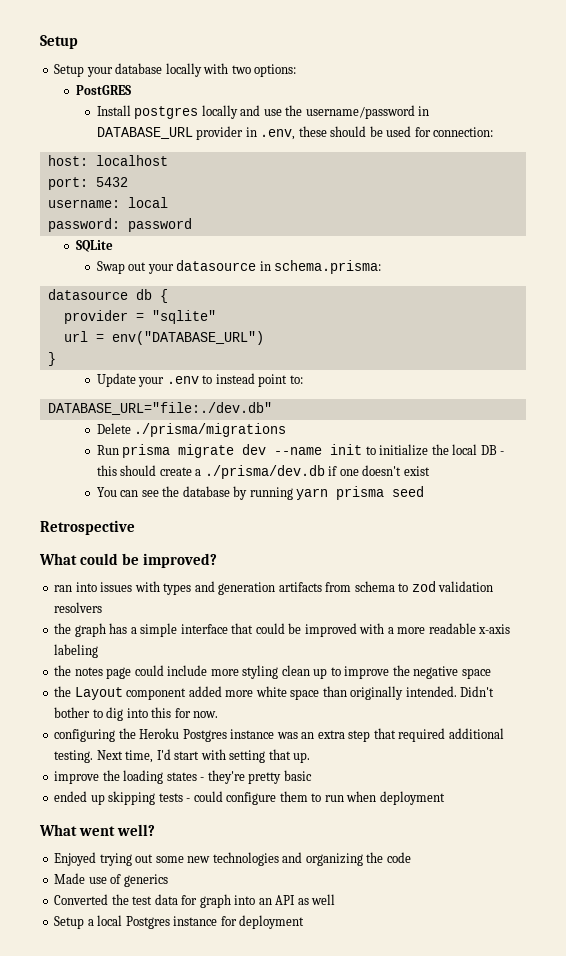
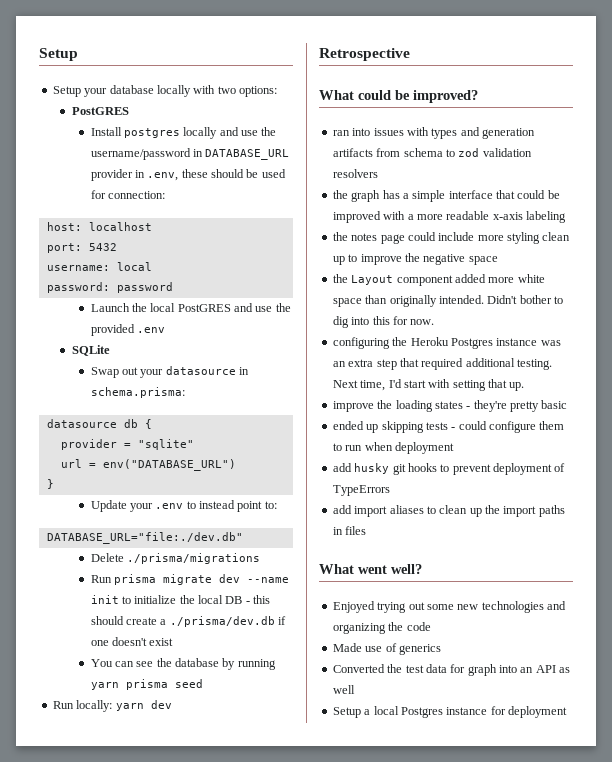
(192, 225) none -> [90,303,291,312] [90,324,165,336] // Launch the local PostGRES and use the provided .env
(425, 491) none -> [52,700,172,712] // Run locally: yarn dev
(445, 798) none -> [332,463,566,475] [332,485,390,496] [332,505,565,517] [332,526,367,535] // add husky git hooks to prevent deployment of TypeErrors // add import aliases to clean up the import paths in files

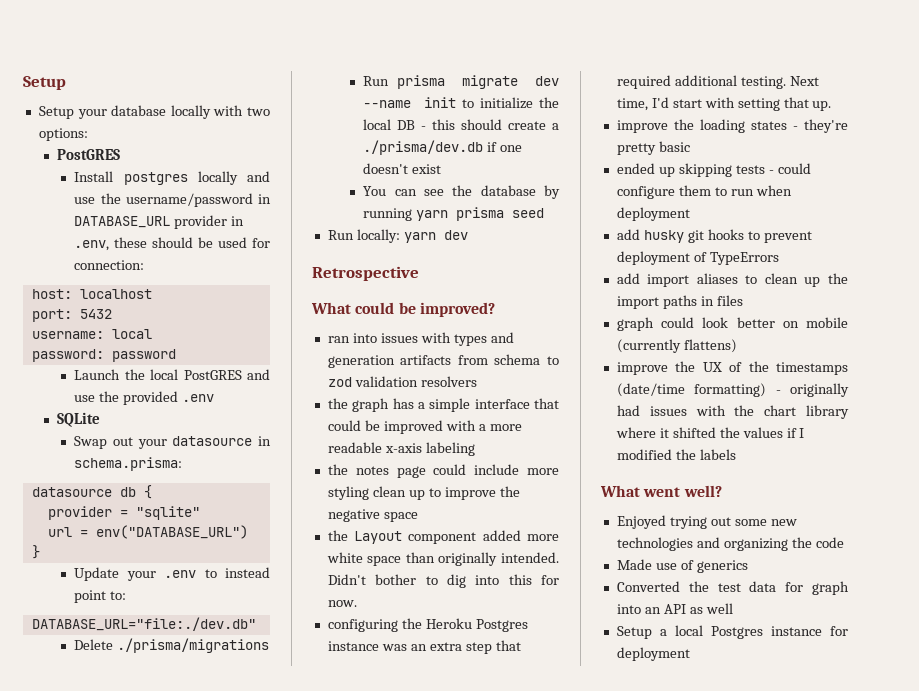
(367, 530) none -> [616,317,848,331] [616,339,737,353] [616,361,848,375] [616,383,849,397] [616,405,849,419] [615,427,805,438] [616,449,736,460] // graph could look better on mobile (currently flattens) // improve the UX of the timestamps (date/time formatting) - originally had issues with the chart library where it shifted the values if I modified the labels

